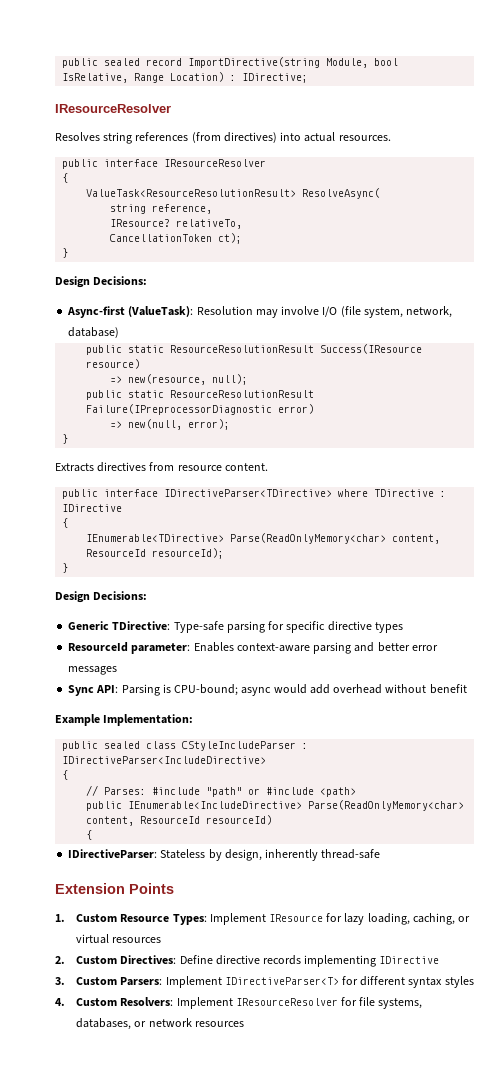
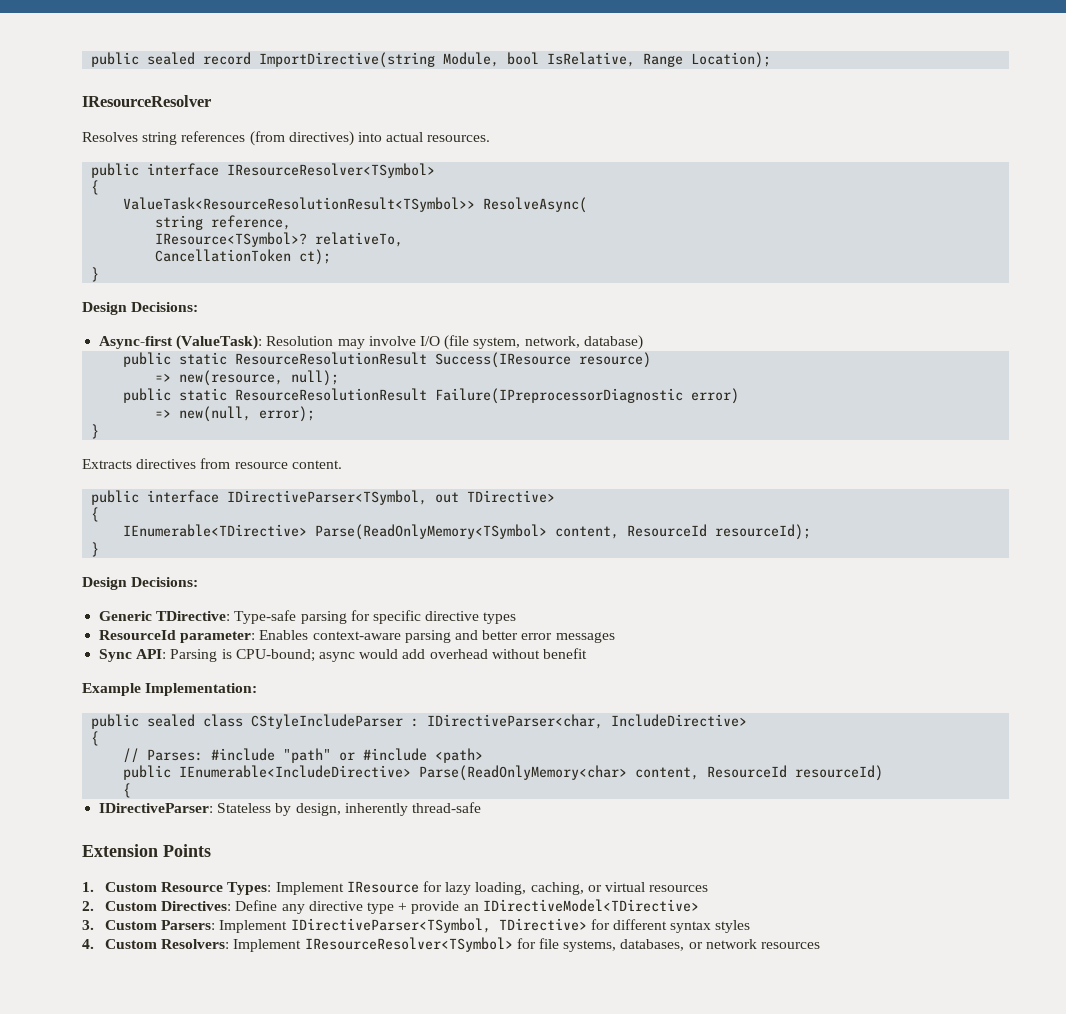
[170,72,309,83] Location) : IDirective; -> [691,52,772,68] Location);
[164,159,267,167] [62,173,69,183] [86,189,297,197] IResourceResolver // { // ValueTask<ResourceResolutionResult> -> [227,163,436,178] [91,180,100,195] [123,197,476,212] IResourceResolver<TSymbol> // { // ValueTask<ResourceResolutionResult<TSymbol>>
[110,219,171,227] IResource? -> [155,232,308,247] IResource<TSymbol>?
[164,489,447,497] [62,504,123,512] IDirectiveParser<TDirective> where TDirective : IDirective -> [227,490,556,505] IDirectiveParser<TSymbol, out TDirective>
[230,533,387,544] Parse(ReadOnlyMemory<char> -> [315,524,548,540] Parse(ReadOnlyMemory<TSymbol>
[62,756,267,764] IDirectiveParser<IncludeDirective> -> [427,714,748,729] IDirectiveParser<char, IncludeDirective>
[215,955,440,967] directive records implementing IDirective -> [281,899,699,914] any directive type + provide an IDirectiveModel<TDirective>
[224,977,339,985] IDirectiveParser<T> -> [290,918,587,933] IDirectiveParser<TSymbol, TDirective>
[235,998,338,1006] IResourceResolver -> [304,937,513,952] IResourceResolver<TSymbol>

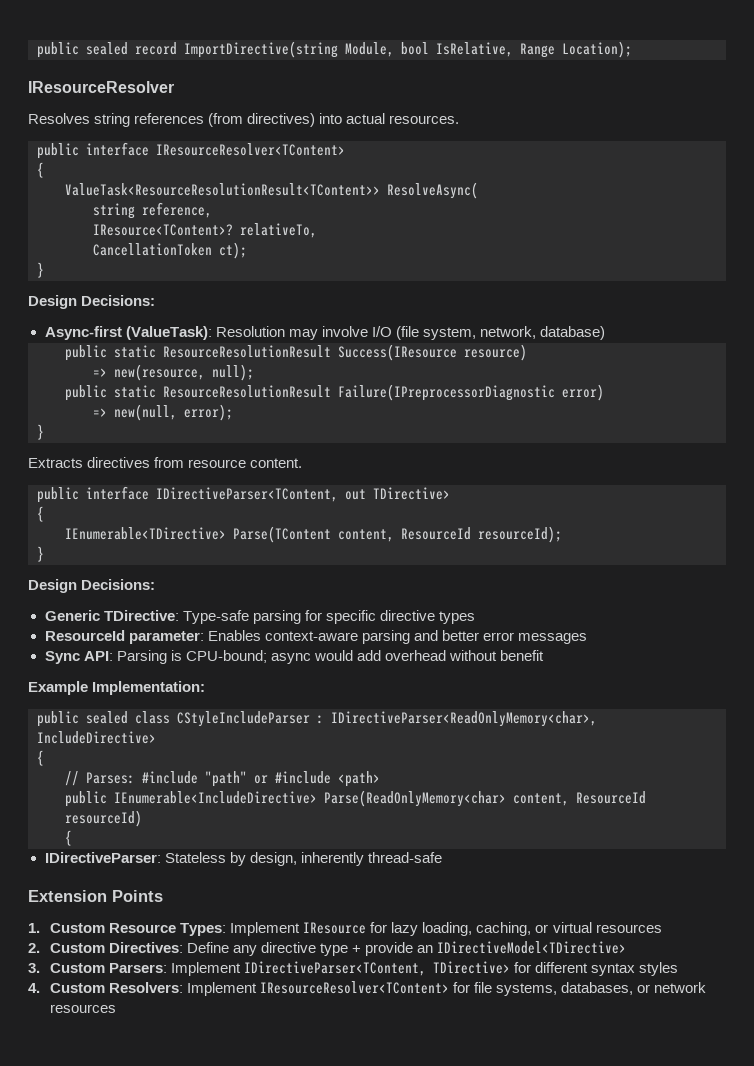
[227,163,436,178] [91,180,100,195] [123,197,476,212] IResourceResolver<TSymbol> // { // ValueTask<ResourceResolutionResult<TSymbol>> -> [156,143,345,156] [37,162,44,178] [65,183,380,196] IResourceResolver<TContent> // { // ValueTask<ResourceResolutionResult<TContent>>
[155,232,308,247] IResource<TSymbol>? -> [93,224,233,236] IResource<TContent>?
[227,490,428,505] IDirectiveParser<TSymbol, -> [156,487,338,502] IDirectiveParser<TContent,
[315,524,548,540] Parse(ReadOnlyMemory<TSymbol> -> [233,526,331,543] Parse(TContent
[427,714,604,729] IDirectiveParser<char, -> [331,711,597,727] IDirectiveParser<ReadOnlyMemory<char>,
[290,918,491,933] IDirectiveParser<TSymbol, -> [244,961,427,976] IDirectiveParser<TContent,
[304,937,513,952] IResourceResolver<TSymbol> -> [260,981,450,994] IResourceResolver<TContent>

